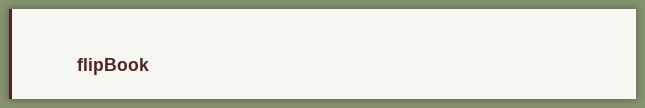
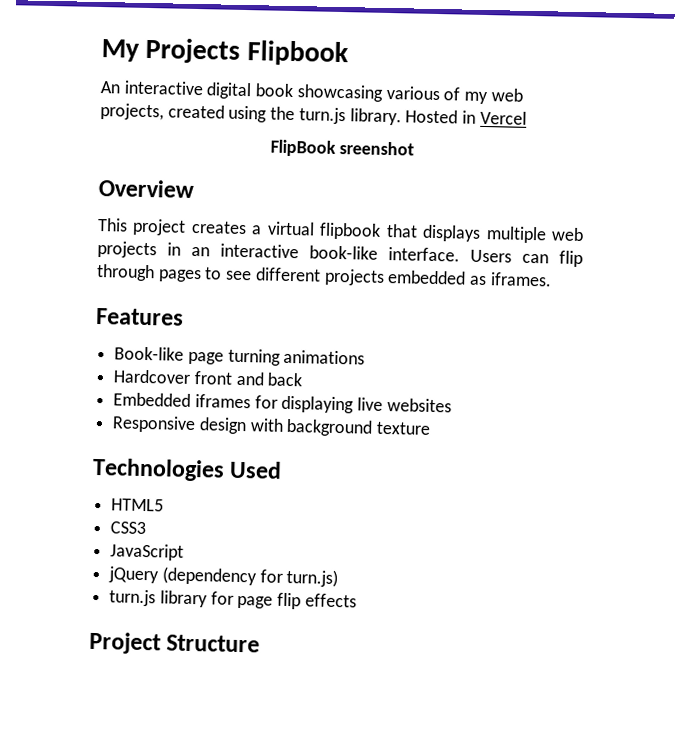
[77,58,149,75] flipBook -> [101,37,349,67] [100,80,523,105] [100,103,527,126] [269,139,415,157] [98,179,194,198] [97,217,585,244] [97,240,583,268] [96,263,552,287] [96,307,184,326] [114,346,366,366] [113,369,304,387] [113,392,452,414] [112,415,432,437] [92,457,283,482] [111,498,165,512] [110,521,147,535] [110,543,185,561] [108,566,339,588] [109,589,357,610] [89,631,261,655] My Projects Flipbook // An interactive digital book showcasing various of my web projects, created using the turn.js library. Hosted in Vercel // FlipBook sreenshot // Overview // This project creates a virtual flipbook that displays multiple web projects in an interactive book-like interface. Users can flip through pages to see different projects embedded as iframes. // Features // Book-like page turning animations // Hardcover front and back // Embedded iframes for displaying live websites // Responsive design with background texture // Technologies Used // HTML5 // CSS3 // JavaScript // jQuery (dependency for turn.js) // turn.js library for page flip effects // Project Structure

